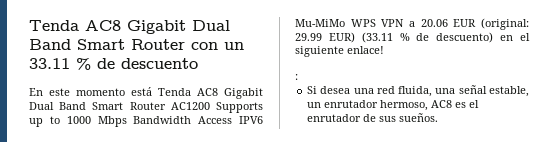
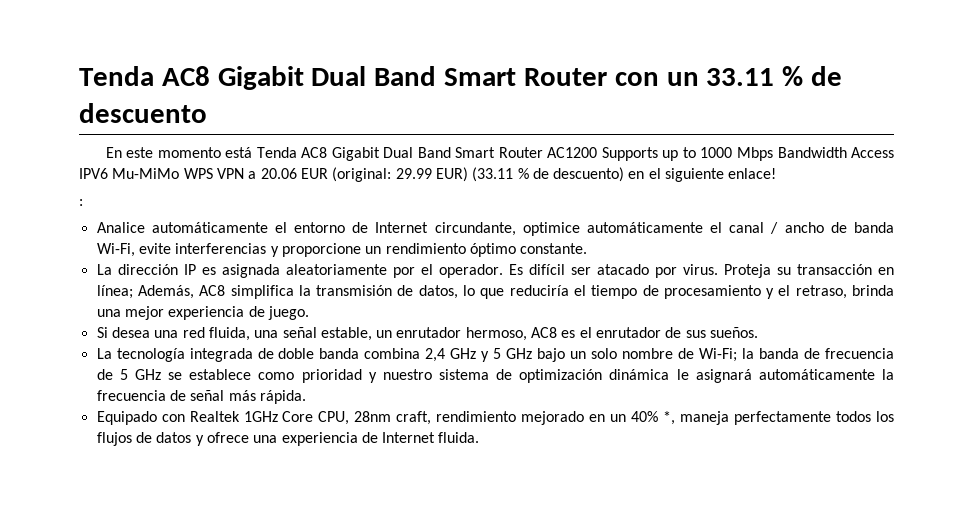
(298, 77) none -> [96,222,894,236] [96,243,588,257] [96,264,895,278] [96,285,894,299] [96,306,309,320] // Analice automáticamente el entorno de Internet circundante, optimice automáticamente el canal / ancho de banda Wi-Fi, evite interferencias y proporcione un rendimiento óptimo constante. // La dirección IP es asignada aleatoriamente por el operador. Es difícil ser atacado por virus. Proteja su transacción en línea; Además, AC8 simplifica la transmisión de datos, lo que reduciría el tiempo de procesamiento y el retraso, brinda una mejor experiencia de juego.
(439, 117) none -> [96,348,894,362] [96,369,894,383] [96,390,306,404] [96,411,895,425] [96,432,480,446] // La tecnología integrada de doble banda combina 2,4 GHz y 5 GHz bajo un solo nombre de Wi-Fi; la banda de frecuencia de 5 GHz se establece como prioridad y nuestro sistema de optimización dinámica le asignará automáticamente la frecuencia de señal más rápida. // Equipado con Realtek 1GHz Core CPU, 28nm craft, rendimiento mejorado en un 40% *, maneja perfectamente todos los flujos de datos y ofrece una experiencia de Internet fluida.

